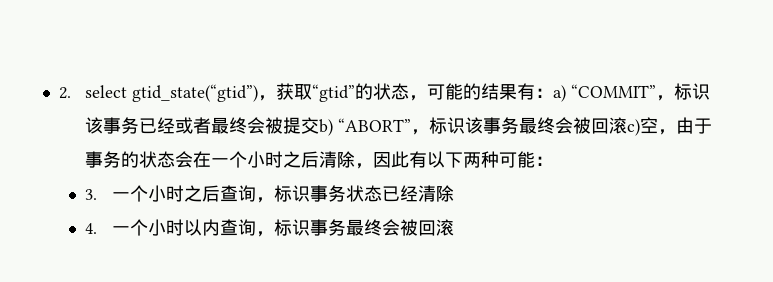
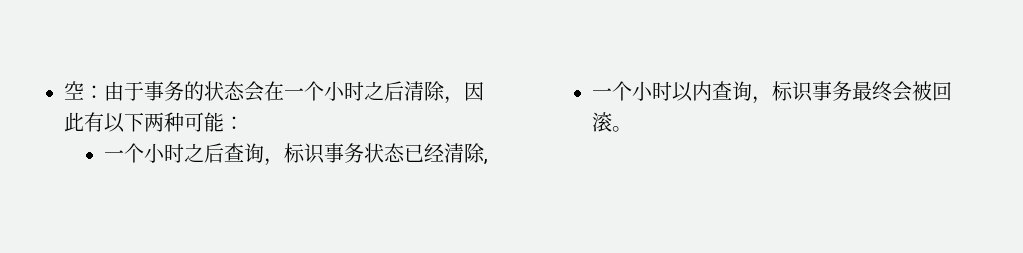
[58,83,711,102] [85,117,677,136] 2. select gtid_state(“gtid”)，获取“gtid”的状态，可能的结果有：a) “COMMIT”，标识该事务已经或者最终会被提交b) “ABORT”，标识该事务最终会被回滚c)空， -> [64,81,104,100] 空：
[85,189,98,200] 3. -> (244, 123) none
[85,223,98,234] // 4. -> [483,159,488,165] , //
(455, 227) none -> [611,126,632,132] 。

